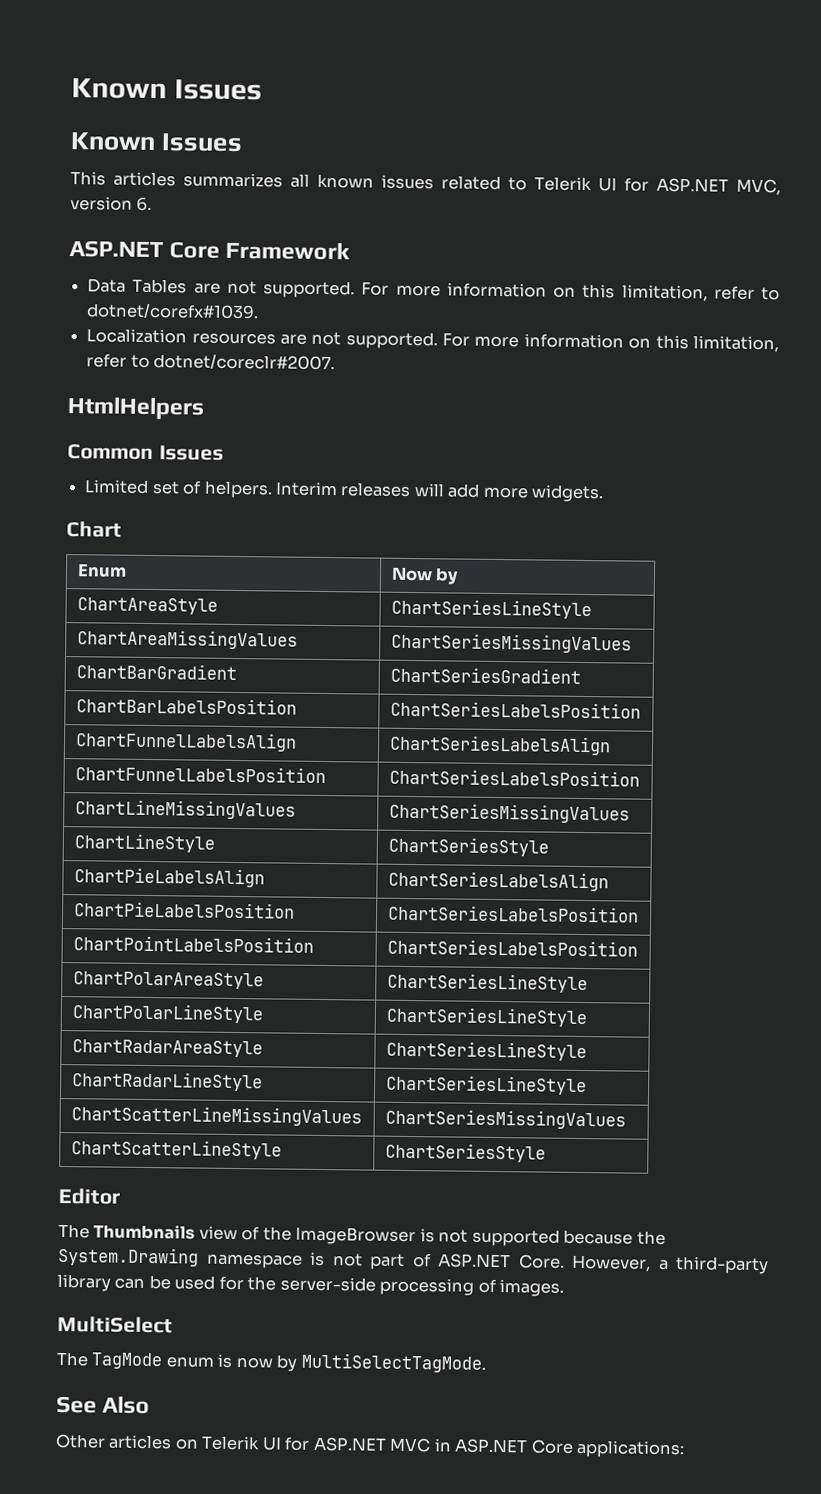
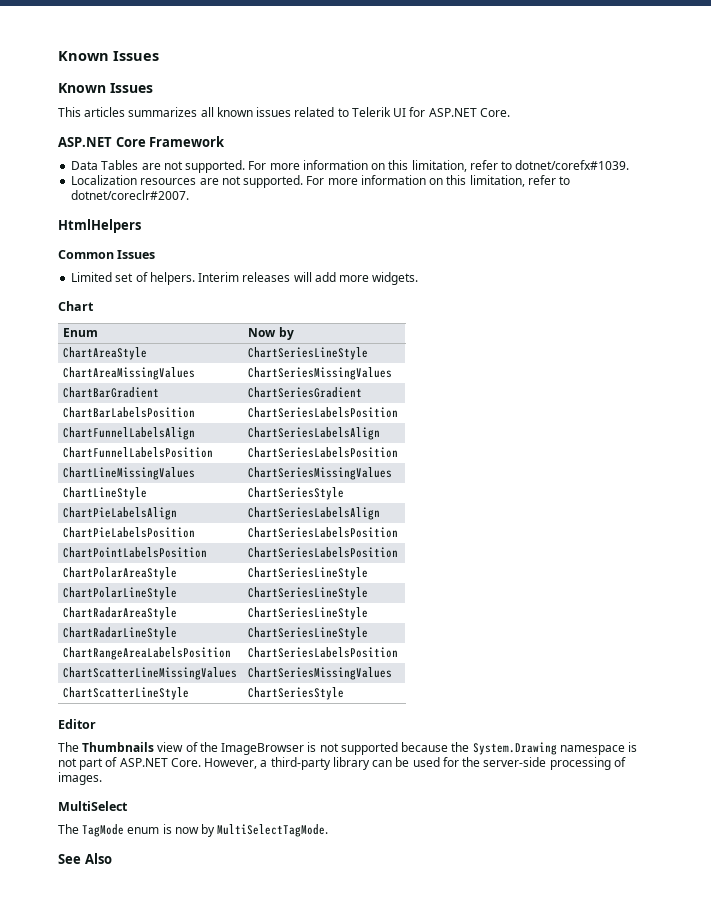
[736,178,781,196] [70,196,153,211] MVC, version 6. -> [479,108,510,117] Core.
(587, 1085) none -> [63,647,232,660] [248,647,399,658] // ChartRangeAreaLabelsPosition | ChartSeriesLabelsPosition
[55,1433,686,1459] // Other articles on Telerik UI for ASP.NET MVC in ASP.NET Core applications: -> (112, 858) none

